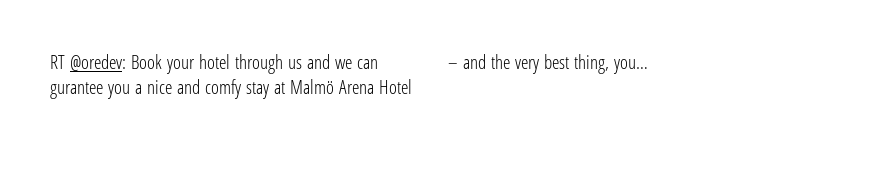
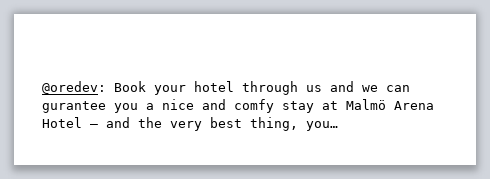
[50,55,65,69] RT -> (42, 87) none

